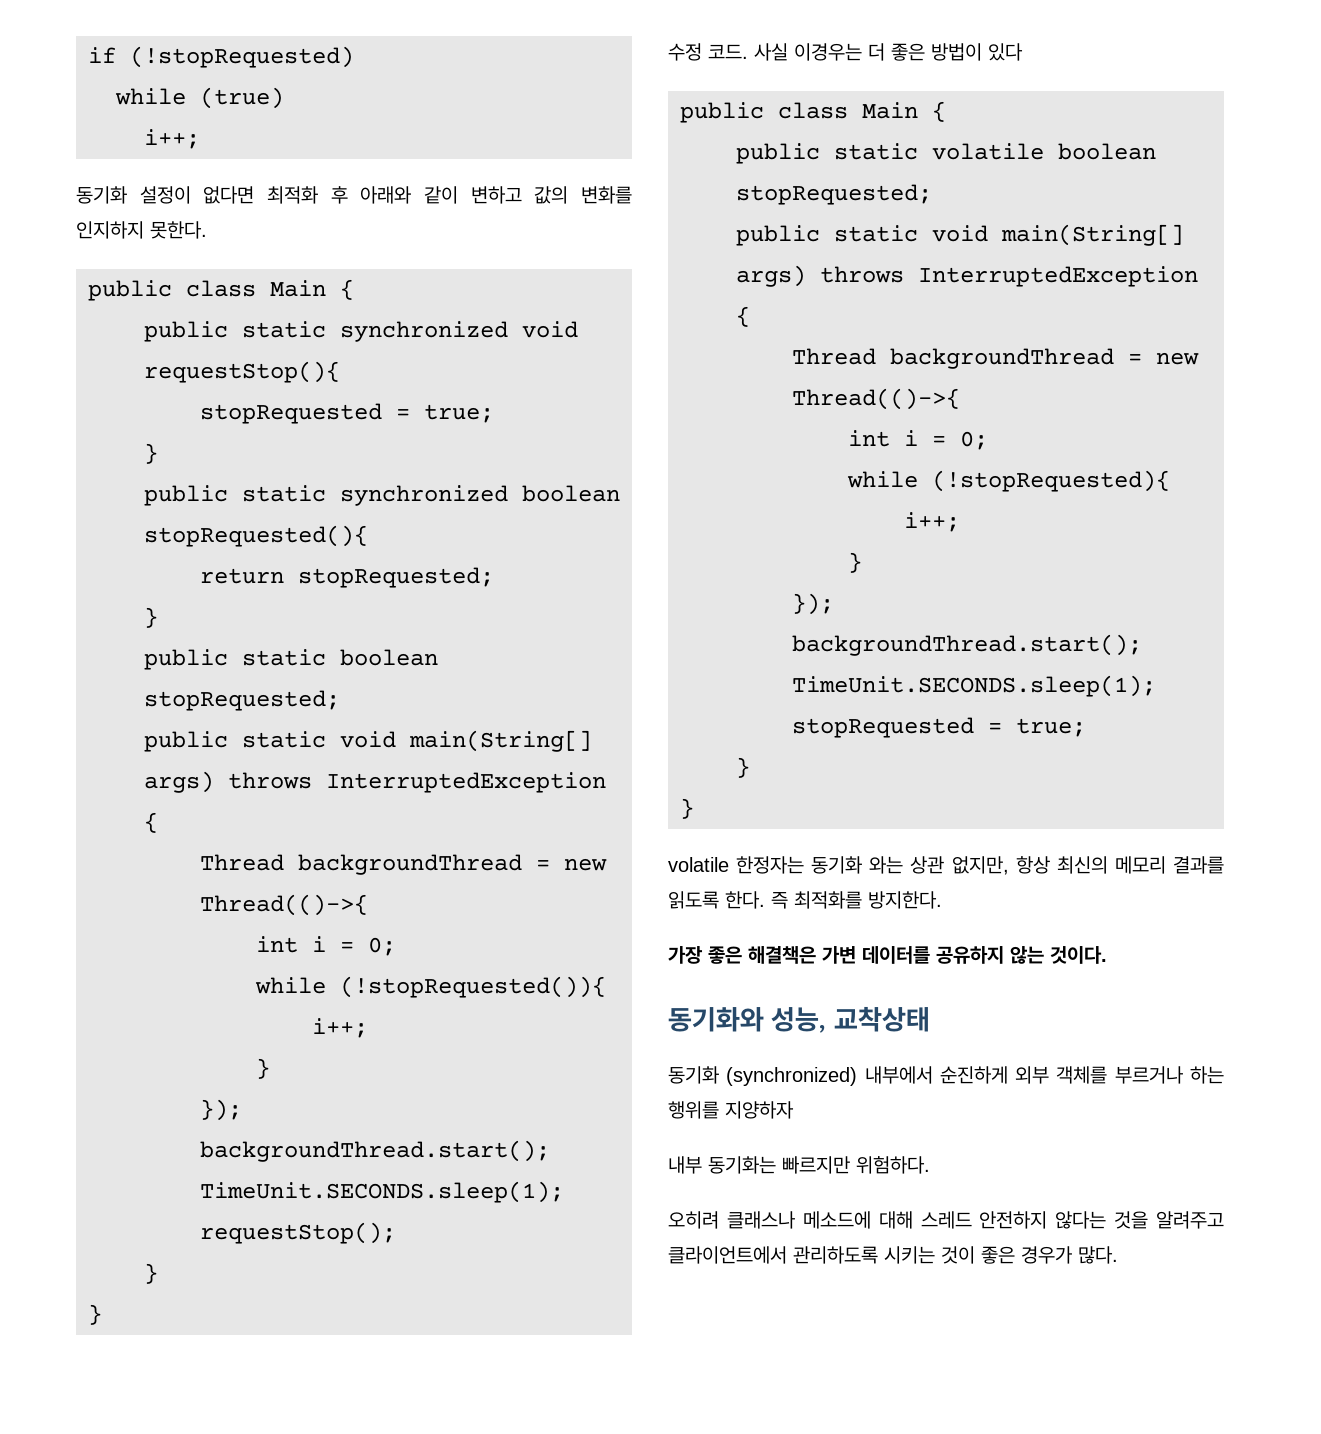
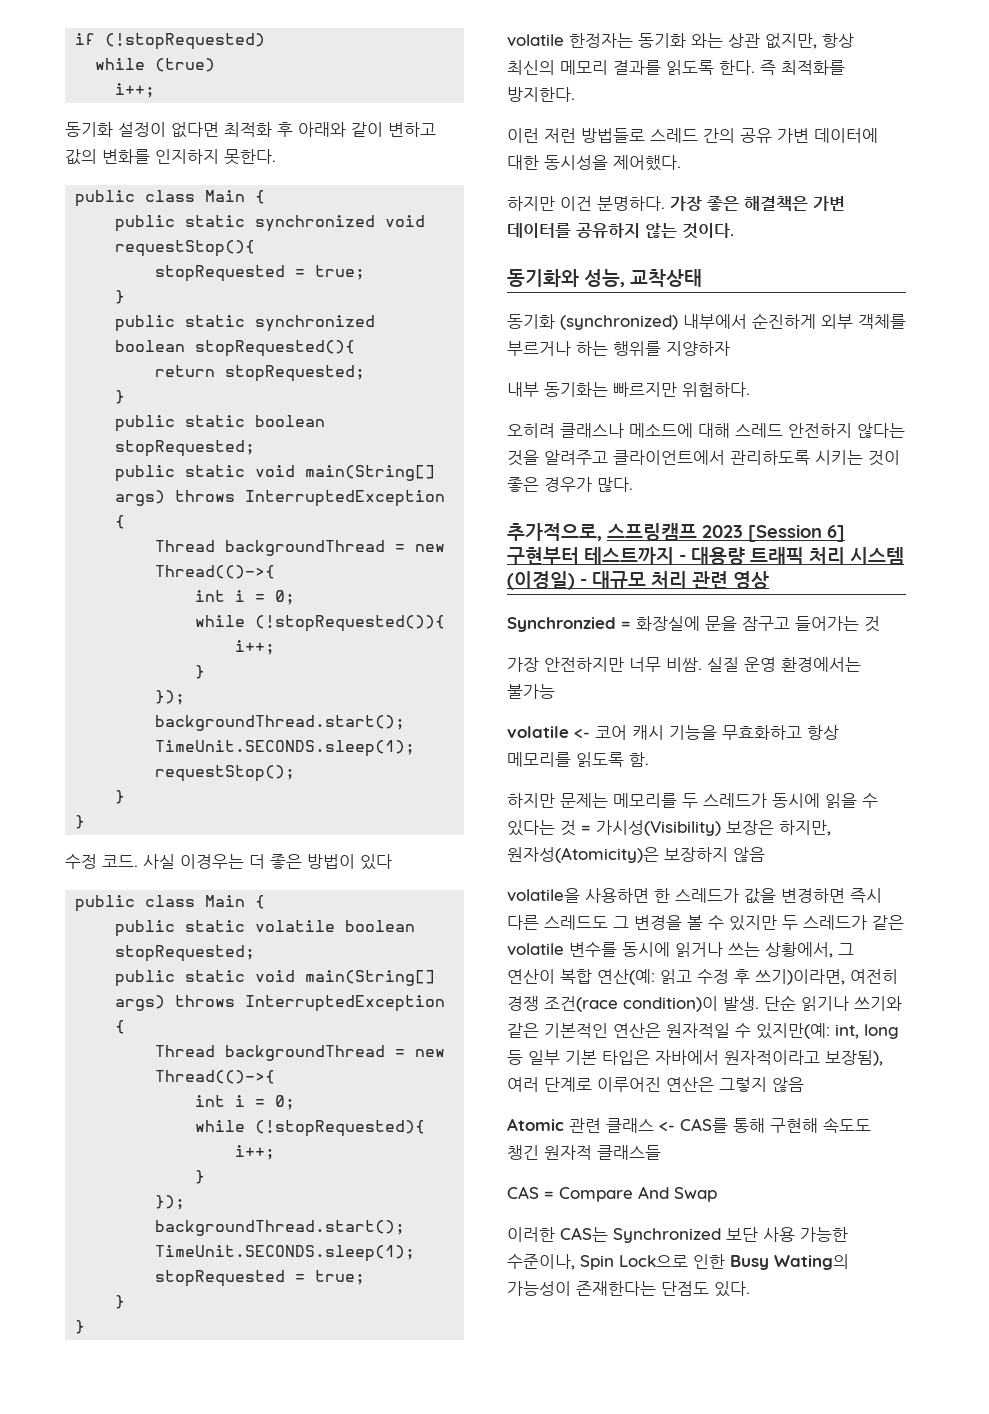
(942, 900) none -> [507,128,878,143] [507,155,681,171] [507,196,665,211] 이런 저런 방법들로 스레드 간의 공유 가변 데이터에 대한 동시성을 제어했다. // 하지만 이건 분명하다.
(1118, 1255) none -> [507,523,845,542] [507,547,904,565] [507,571,769,590] [507,616,880,632] [507,657,861,672] [507,684,555,699] [507,725,839,740] [507,752,649,767] [507,793,878,808] [507,820,831,836] [507,847,765,863] [507,888,882,904] [507,915,904,931] [507,942,854,958] [507,969,898,985] [507,995,902,1012] [507,1023,899,1039] [507,1050,883,1066] [507,1077,804,1092] [507,1117,871,1133] [507,1145,661,1160] [507,1186,717,1202] [507,1227,848,1243] [507,1254,849,1270] [507,1281,750,1297] // 추가적으로, 스프링캠프 2023 [Session 6] 구현부터 테스트까지 - 대용량 트래픽 처리 시스템 (이경일) - 대규모 처리 관련 영상 // Synchronzied = 화장실에 문을 잠구고 들어가는 것 // 가장 안전하지만 너무 비쌈. 실질 운영 환경에서는 불가능 // volatile <- 코어 캐시 기능을 무효화하고 항상 메모리를 읽도록 함. // 하지만 문제는 메모리를 두 스레드가 동시에 읽을 수 있다는 것 = 가시성(Visibility) 보장은 하지만, 원자성(Atomicity)은 보장하지 않음 // volatile을 사용하면 한 스레드가 값을 변경하면 즉시 다른 스레드도 그 변경을 볼 수 있지만 두 스레드가 같은 volatile 변수를 동시에 읽거나 쓰는 상황에서, 그 연산이 복합 연산(예: 읽고 수정 후 쓰기)이라면, 여전히 경쟁 조건(race condition)이 발생. 단순 읽기나 쓰기와 같은 기본적인 연산은 원자적일 수 있지만(예: int, long 등 일부 기본 타입은 자바에서 원자적이라고 보장됨), 여러 단계로 이루어진 연산은 그렇지 않음 // Atomic 관련 클래스 <- CAS를 통해 구현해 속도도 챙긴 원자적 클래스들 // CAS = Compare And Swap // 이러한 CAS는 Synchronized 보단 사용 가능한 수준이나, Spin Lock으로 인한 Busy Wating의 가능성이 존재한다는 단점도 있다.

